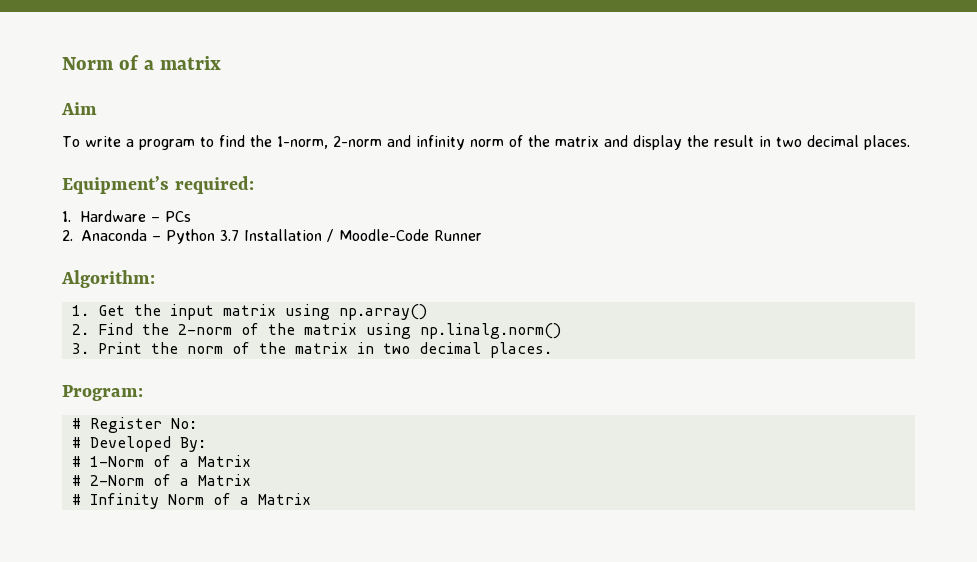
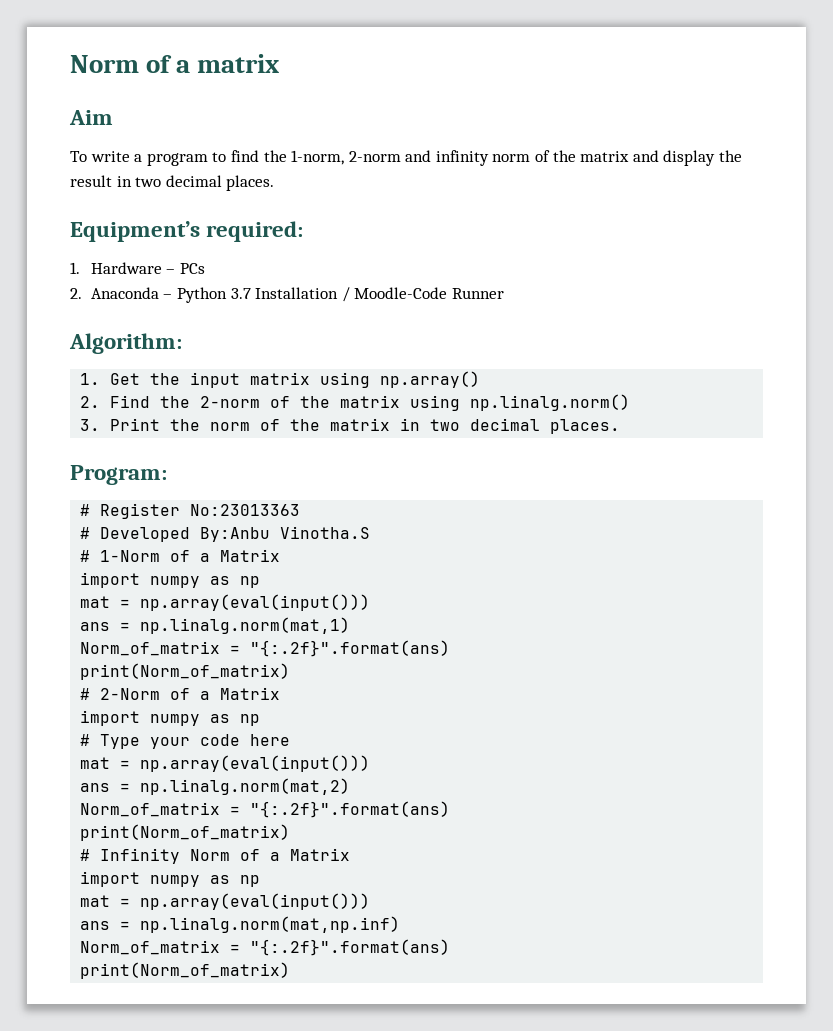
[170,418,197,429] No: -> [190,504,301,516] No:23013363
[179,437,206,452] By: -> [200,526,371,542] By:Anbu Vinotha.S
(251, 461) none -> [80,572,261,588] [80,594,371,611] [80,617,351,634] [80,640,451,657] [80,663,291,680] // import numpy as np // mat = np.array(eval(input())) // ans = np.linalg.norm(mat,1) // Norm_of_matrix = "{:.2f}".format(ans) // print(Norm_of_matrix)
(251, 480) none -> [80,710,261,726] [80,734,291,749] [80,755,371,772] [80,778,351,795] [80,801,451,818] [80,824,291,841] // import numpy as np // # Type your code here // mat = np.array(eval(input())) // ans = np.linalg.norm(mat,2) // Norm_of_matrix = "{:.2f}".format(ans) // print(Norm_of_matrix)
(311, 499) none -> [80,871,261,887] [80,893,371,910] [80,916,401,933] [80,939,451,956] [80,962,291,979] // import numpy as np // mat = np.array(eval(input())) // ans = np.linalg.norm(mat,np.inf) // Norm_of_matrix = "{:.2f}".format(ans) // print(Norm_of_matrix)

